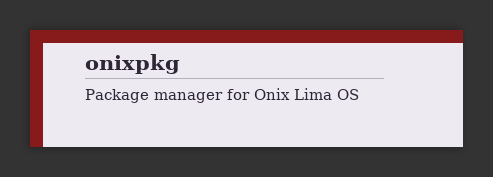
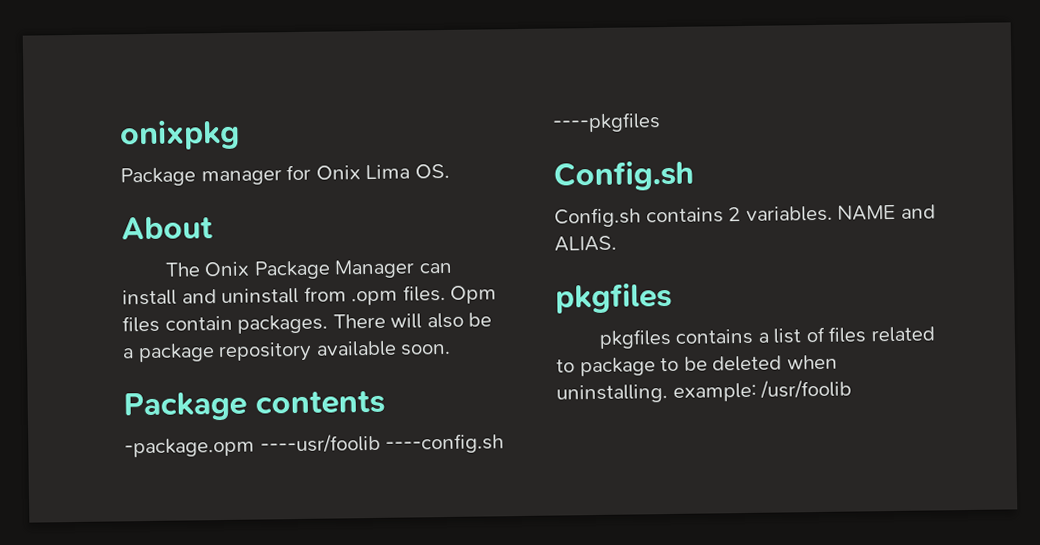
[337,89,359,100] OS -> [414,163,450,179] [121,216,213,240] [164,259,452,280] [122,285,498,306] [122,312,493,334] [122,340,452,363] [123,390,385,422] [124,433,505,458] [552,112,661,133] [553,160,694,192] [554,204,936,228] [554,235,617,252] [555,282,672,314] [598,326,936,349] [556,354,838,377] [556,379,853,404] OS. // About // The Onix Package Manager can install and uninstall from .opm files. Opm files contain packages. There will also be a package repository available soon. // Package contents // -package.opm ----usr/foolib ----config.sh ----pkgfiles // Config.sh // Config.sh contains 2 variables. NAME and ALIAS. // pkgfiles // pkgfiles contains a list of files related to package to be deleted when uninstalling. example: /usr/foolib

